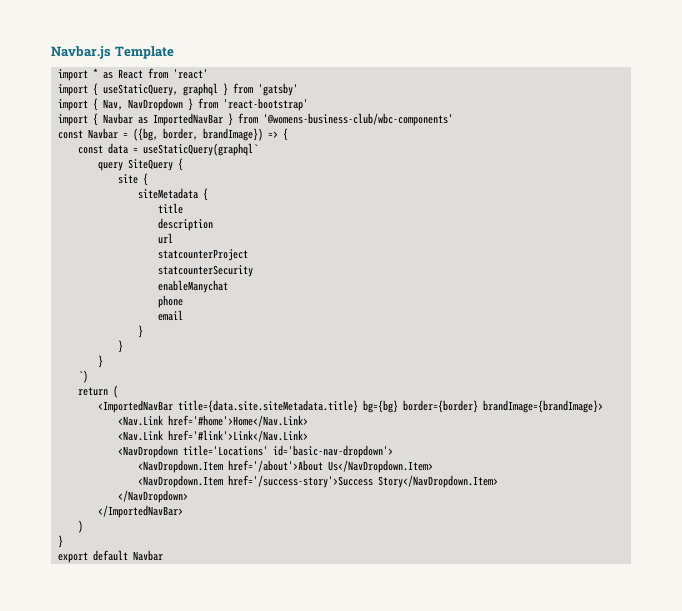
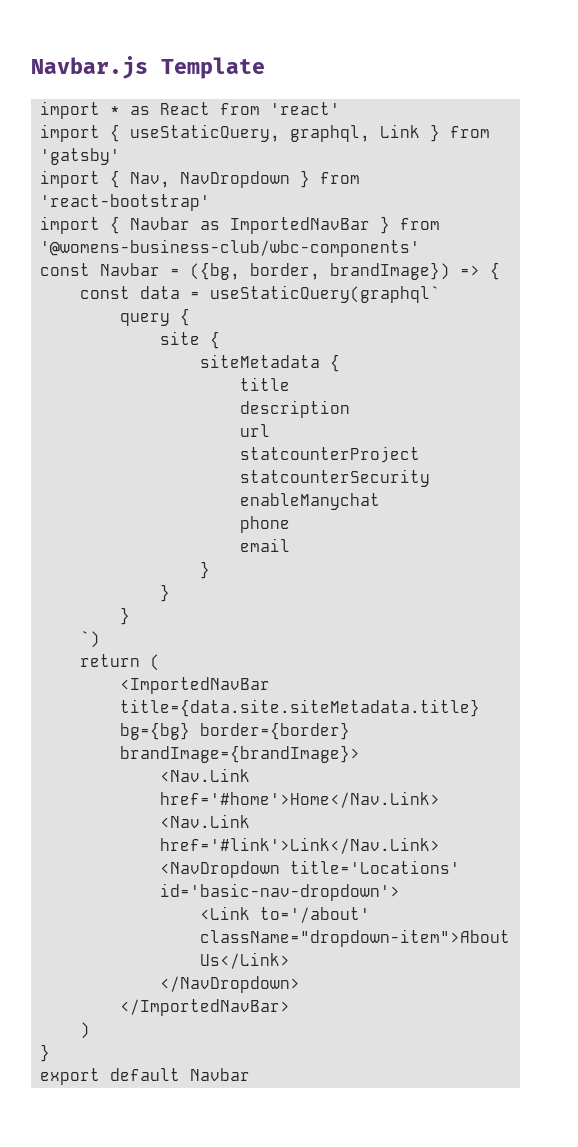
[183,83,219,96] graphql -> [290,124,421,142] graphql, Link
[128,159,174,171] SiteQuery -> (171, 319) none
[138,460,434,473] [138,475,499,488] <NavDropdown.Item href='/about'>About Us</NavDropdown.Item> // <NavDropdown.Item href='/success-story'>Success Story</NavDropdown.Item> -> [200,906,371,923] [200,929,511,947] [200,952,291,969] <Link to='/about' className="dropdown-item">About Us</Link>

